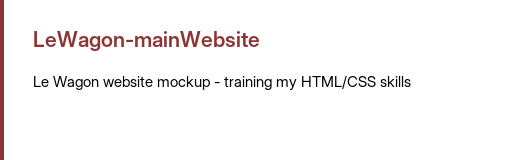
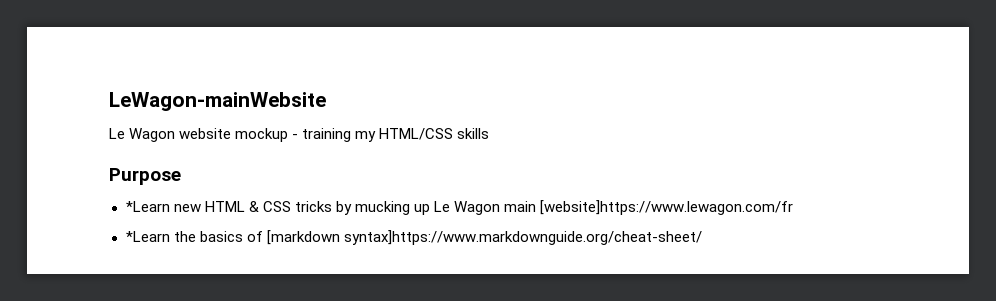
(412, 81) none -> [109,168,181,185] [125,200,794,215] [125,230,702,245] // Purpose // *Learn new HTML & CSS tricks by mucking up Le Wagon main [website]https://www.lewagon.com/fr // *Learn the basics of [markdown syntax]https://www.markdownguide.org/cheat-sheet/

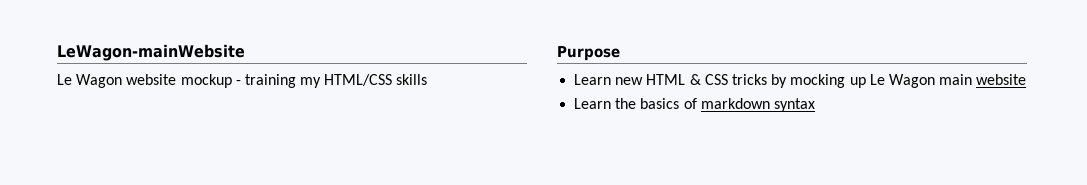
[125,201,170,212] *Learn -> [574,74,612,85] Learn
[354,201,410,215] mucking -> [790,74,846,88] mocking
[540,200,794,215] [125,231,170,242] [website]https://www.lewagon.com/fr // *Learn -> [976,74,1027,85] [574,98,612,109] website // Learn
[266,230,702,245] [markdown syntax]https://www.markdownguide.org/cheat-sheet/ -> [700,98,815,112] markdown syntax

